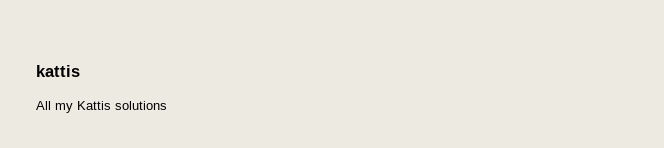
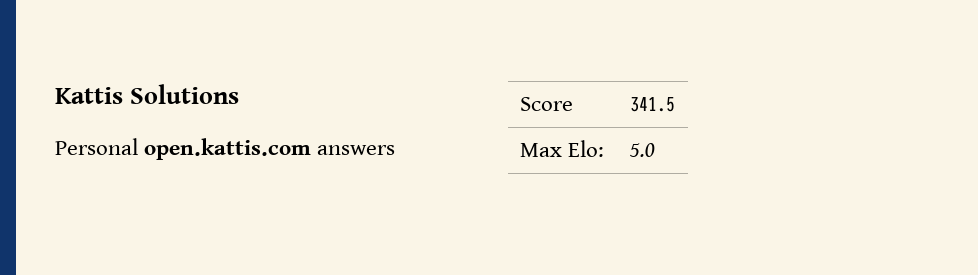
[36,65,80,77] [36,101,167,113] kattis // All my Kattis solutions -> [55,84,240,104] [55,138,396,160] [519,97,573,111] [629,97,675,112] [519,140,604,157] [628,143,655,157] Kattis Solutions // Personal open.kattis.com answers // Score | 341.5 // Max Elo: | 5.0

